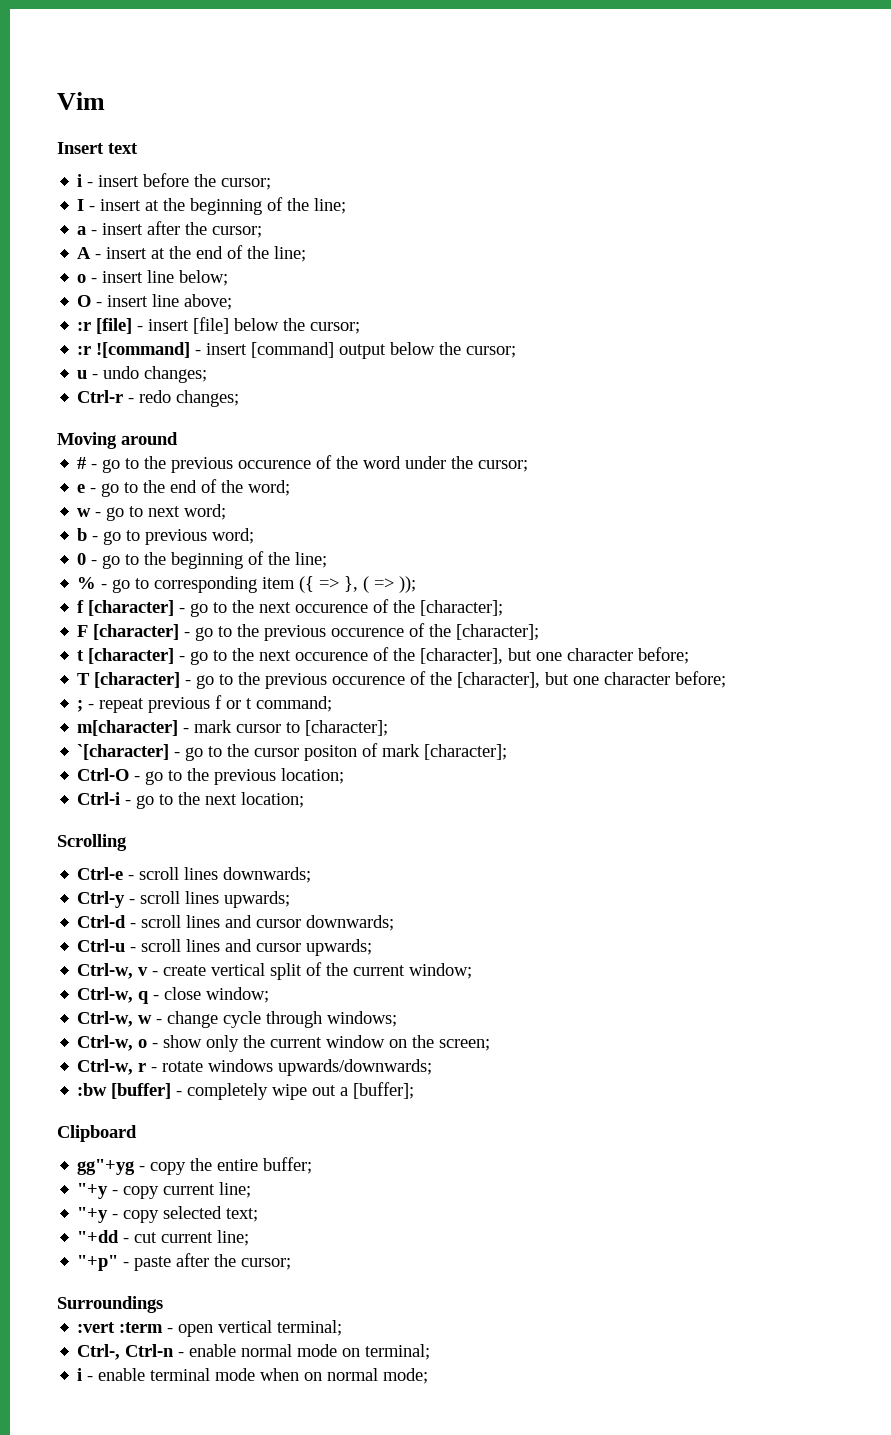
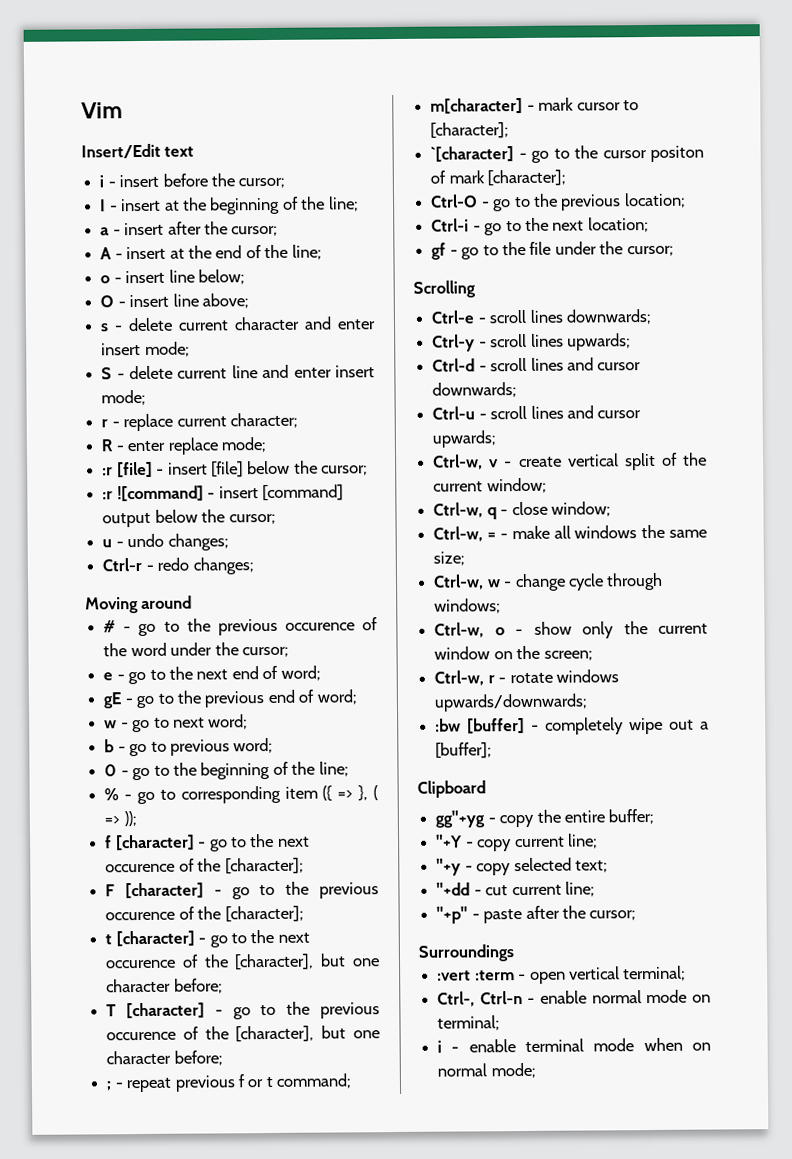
[57,142,104,154] Insert -> [81,143,161,159] Insert/Edit
(233, 302) none -> [100,316,376,332] [101,341,190,357] [101,364,376,380] [101,389,147,406] [101,412,298,432] [101,437,266,455] // s - delete current character and enter insert mode; // S - delete current line and enter insert mode; // r - replace current character; // R - enter replace mode;
[170,479,244,493] end of the -> [196,665,321,681] [103,689,315,709] next end of word; // gE - go to the previous end of
(305, 800) none -> [431,241,674,260] // gf - go to the file under the cursor;
(270, 995) none -> [433,524,707,542] [433,551,466,566] // Ctrl-w, = - make all windows the same size;
[77,1183,109,1199] "+y -> [436,834,463,848] "+Y

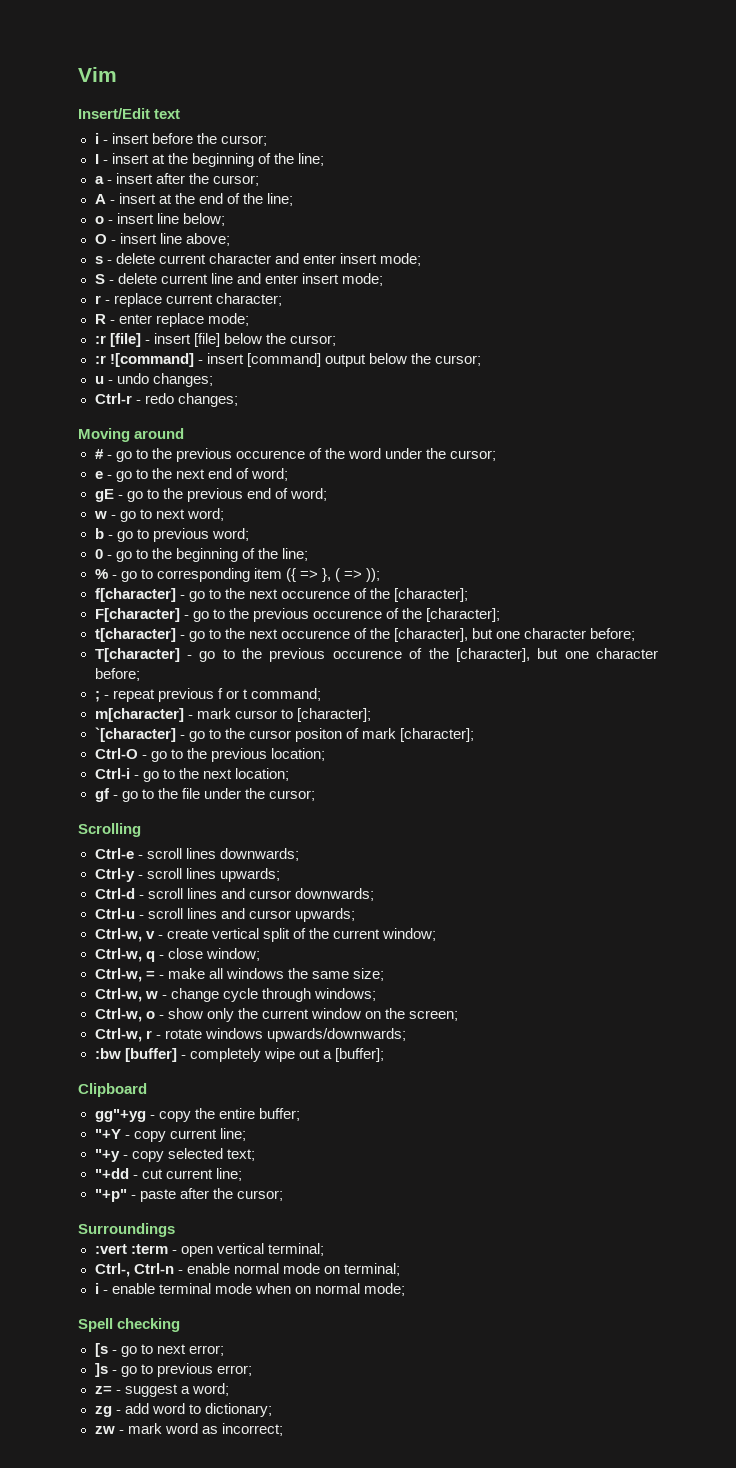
[105,834,195,852] f [character] -> [94,588,176,602] f[character]
[105,882,204,900] F [character] -> [94,608,180,622] F[character]
[105,930,195,948] t [character] -> [94,628,176,642] t[character]
[106,1002,205,1020] T [character] -> [94,648,180,662] T[character]
(536, 1070) none -> [78,1318,181,1332] [94,1343,224,1357] [94,1363,252,1377] [94,1383,229,1397] [94,1403,272,1417] [94,1423,283,1436] // Spell checking // [s - go to next error; // ]s - go to previous error; // z= - suggest a word; // zg - add word to dictionary; // zw - mark word as incorrect;

